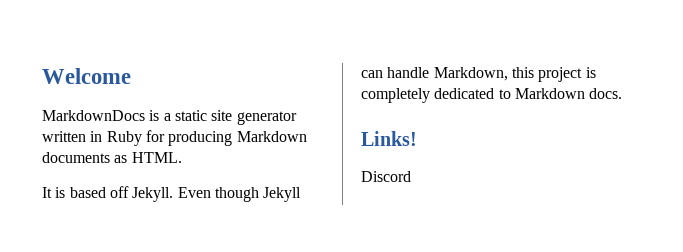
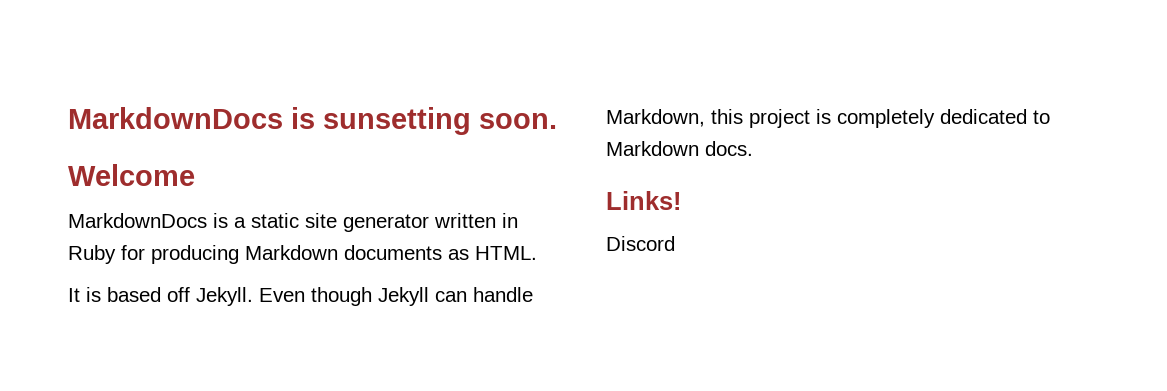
(42, 76) none -> [68,107,557,135] MarkdownDocs is sunsetting soon. //

